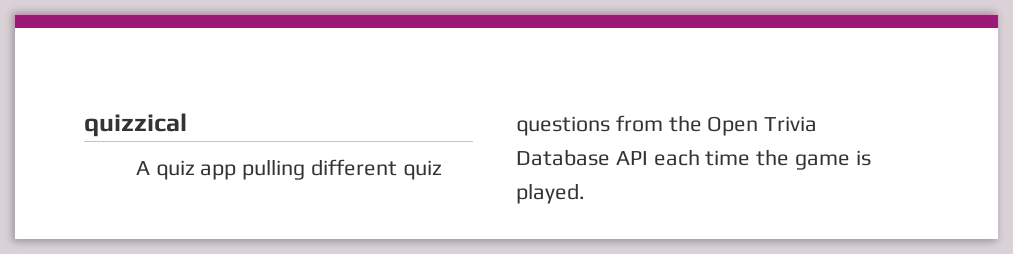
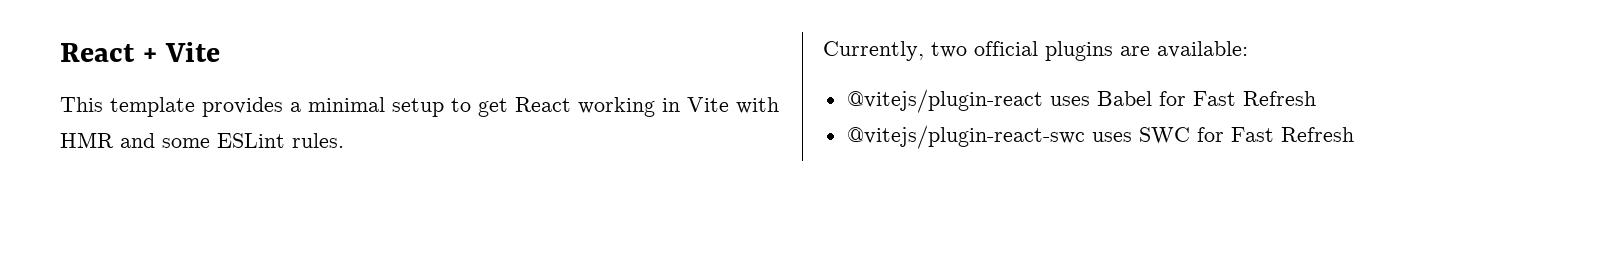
[84,113,187,137] [135,159,442,180] [516,115,818,136] [516,149,871,170] [516,183,585,204] quizzical // A quiz app pulling different quiz questions from the Open Trivia Database API each time the game is played. -> [60,42,220,62] [60,97,779,117] [60,132,344,148] [823,41,1248,61] [846,89,1316,113] [846,125,1354,149] React + Vite // This template provides a minimal setup to get React working in Vite with HMR and some ESLint rules. // Currently, two official plugins are available: // @vitejs/plugin-react uses Babel for Fast Refresh // @vitejs/plugin-react-swc uses SWC for Fast Refresh

